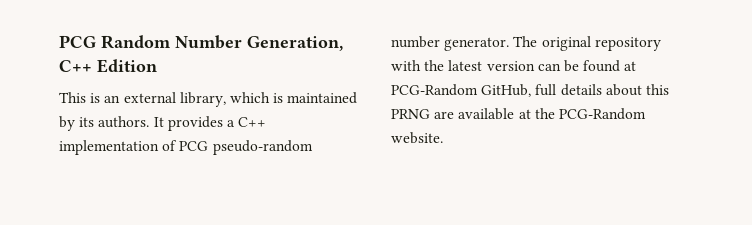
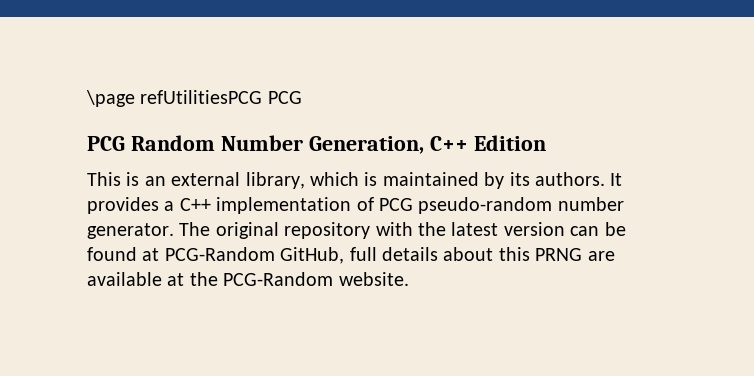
(59, 41) none -> [86,90,302,107] \page refUtilitiesPCG PCG //

